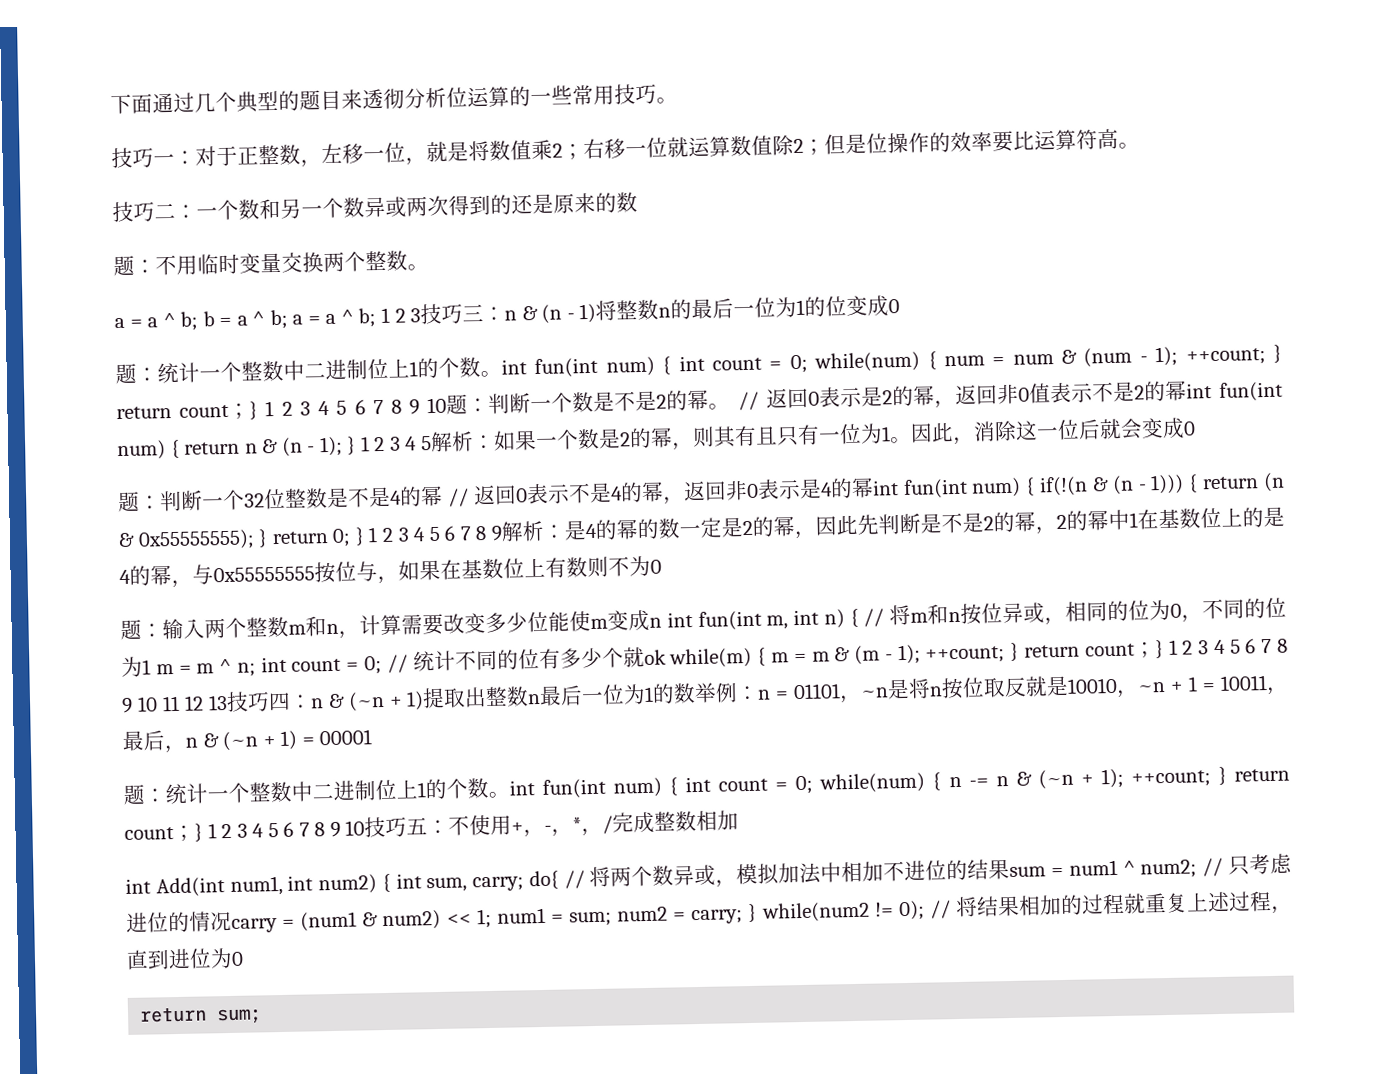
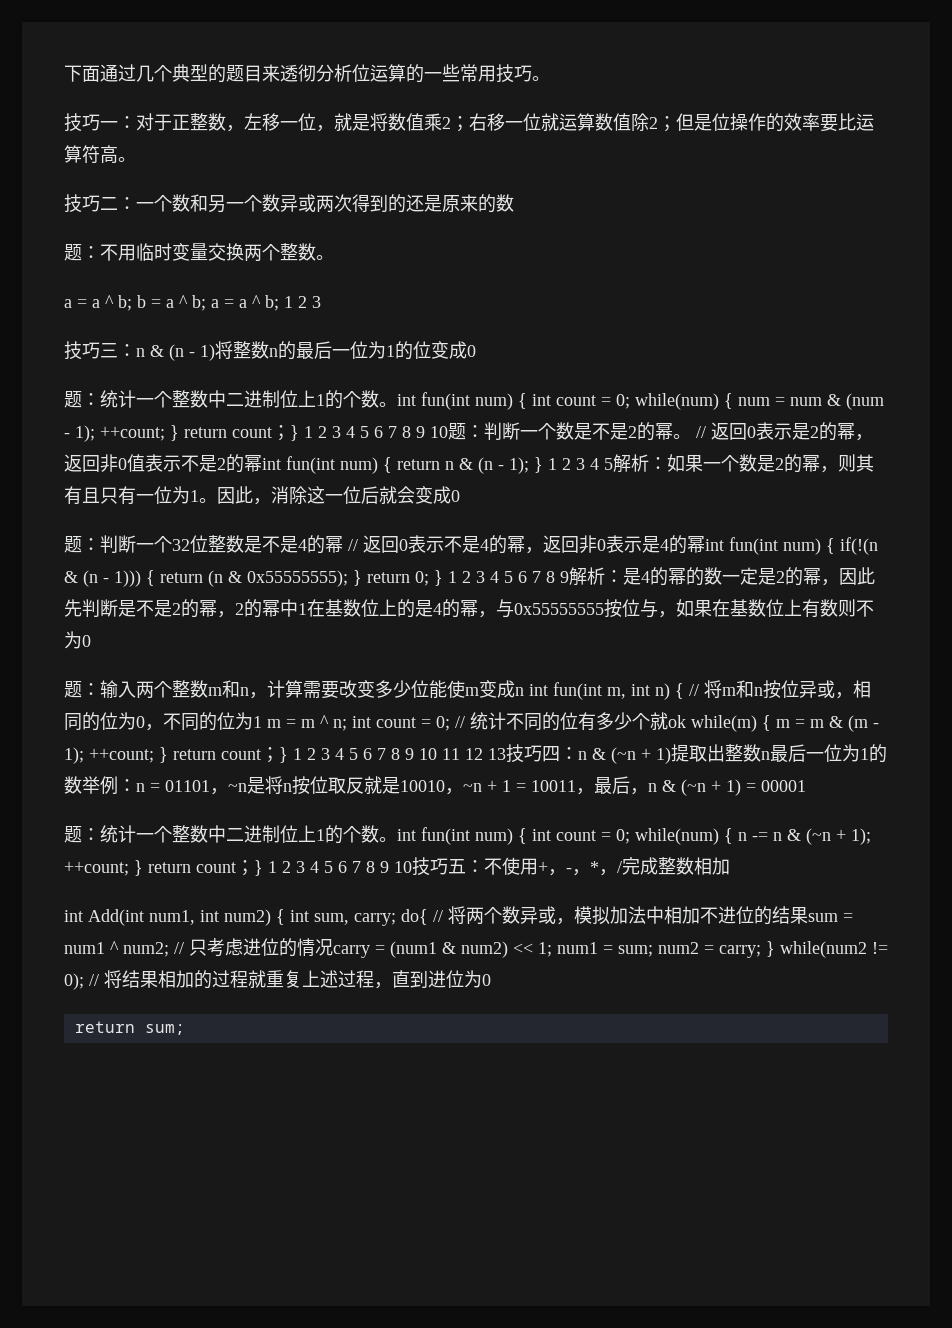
(422, 315) none -> (321, 302) //

